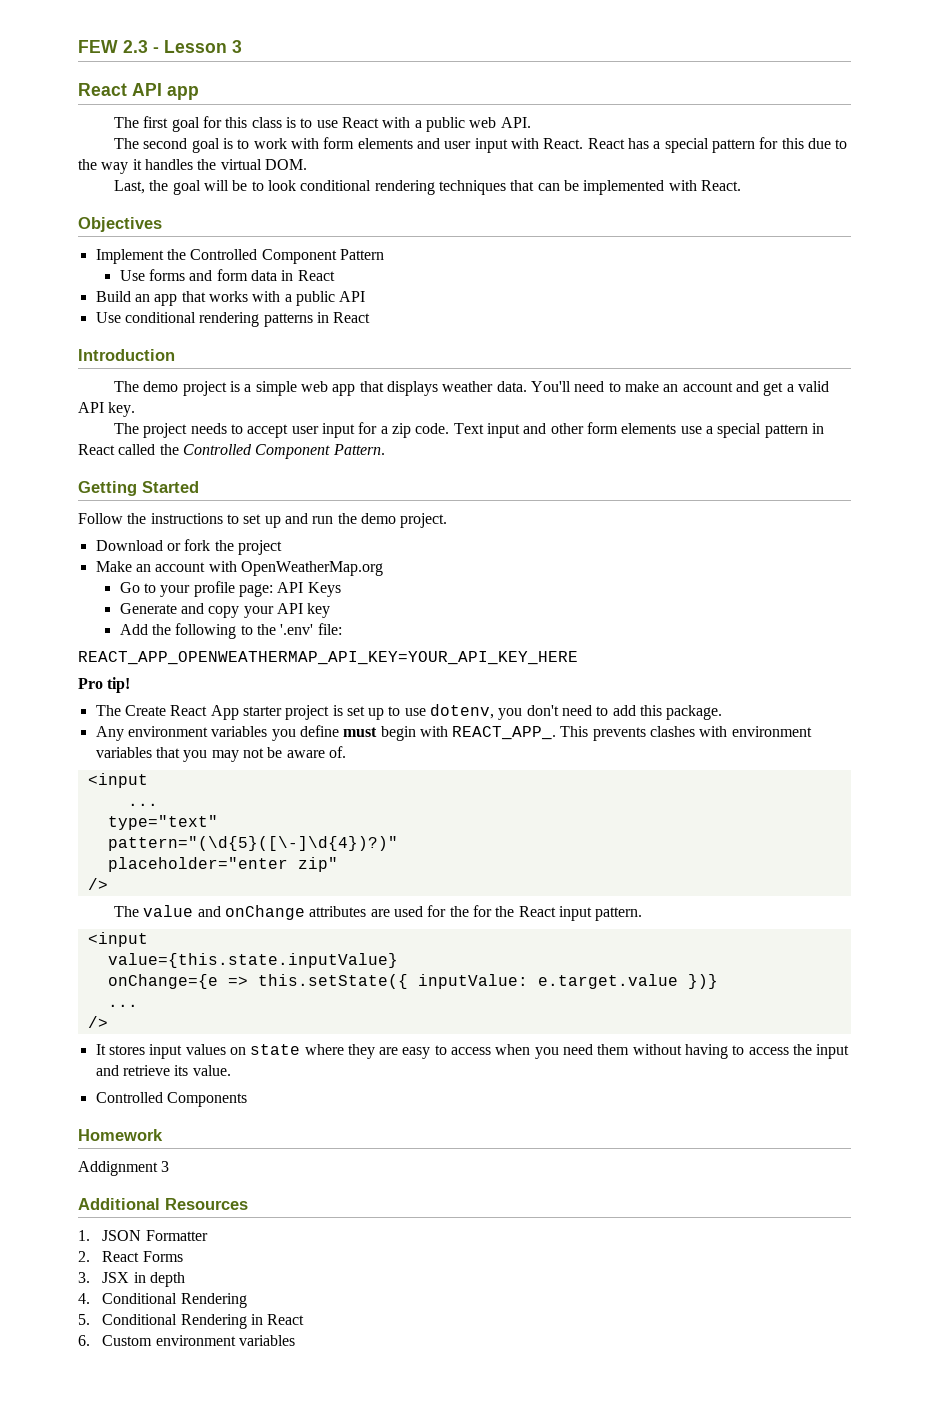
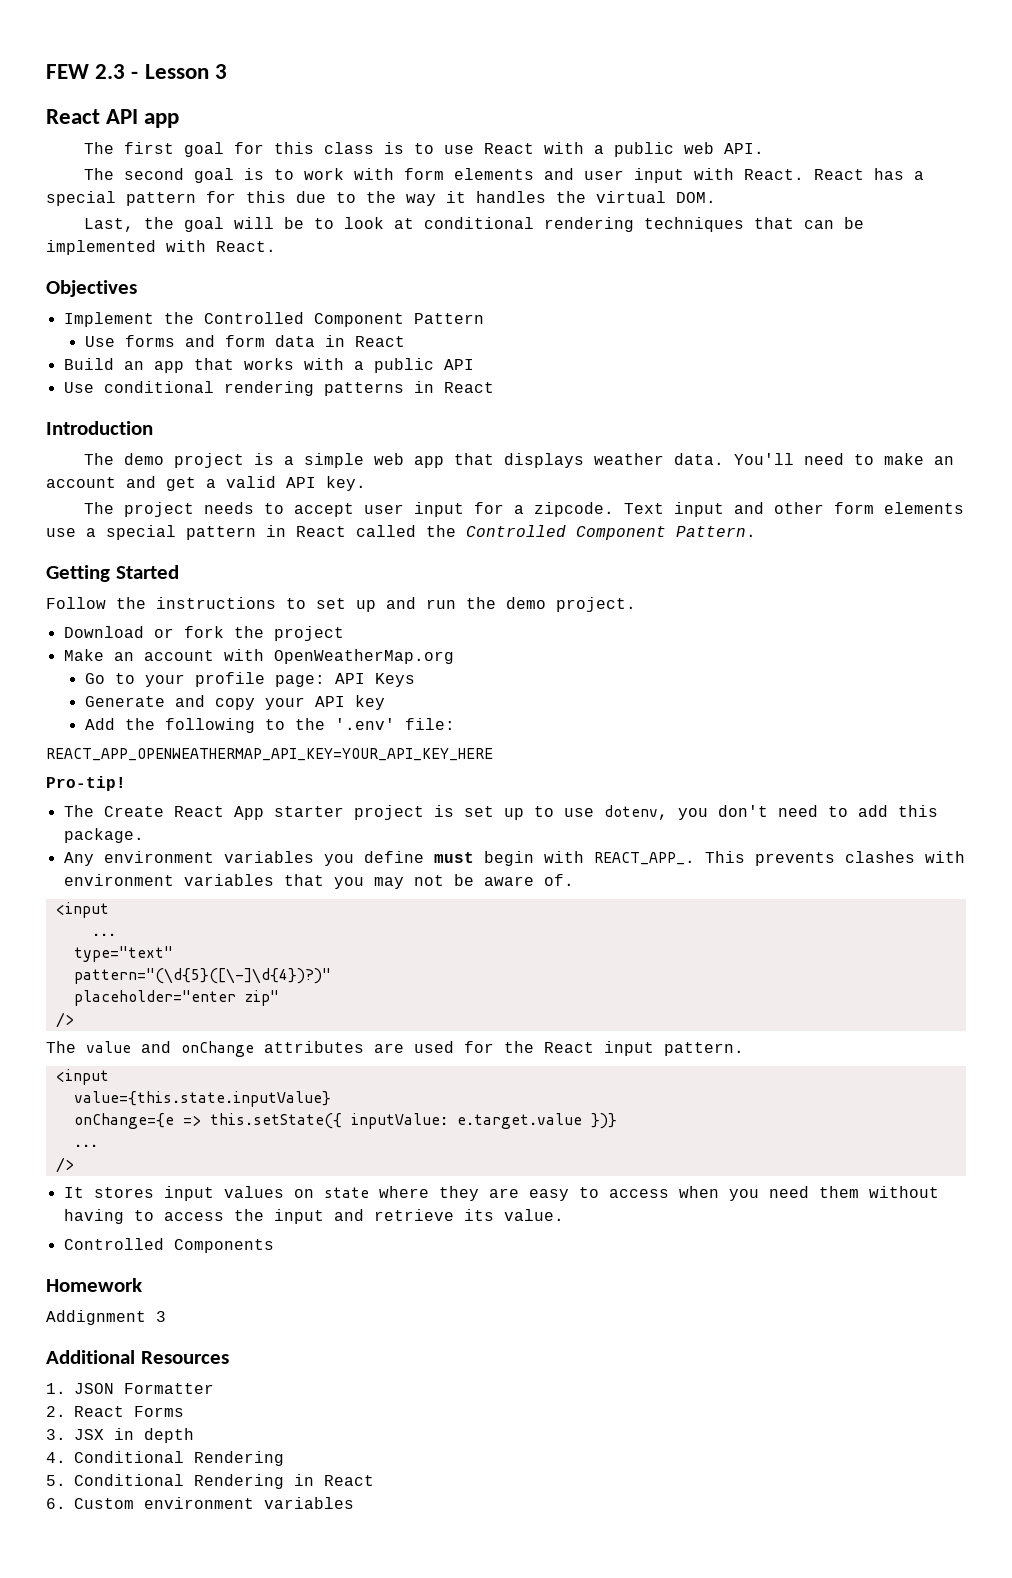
(297, 185) none -> [394,218,415,229] at
[391,423,450,438] zip code. -> [534,502,615,517] zipcode.
[78,677,131,693] Pro tip! -> [46,776,126,791] Pro-tip!
[472,905,515,917] for the -> (534, 1047) none

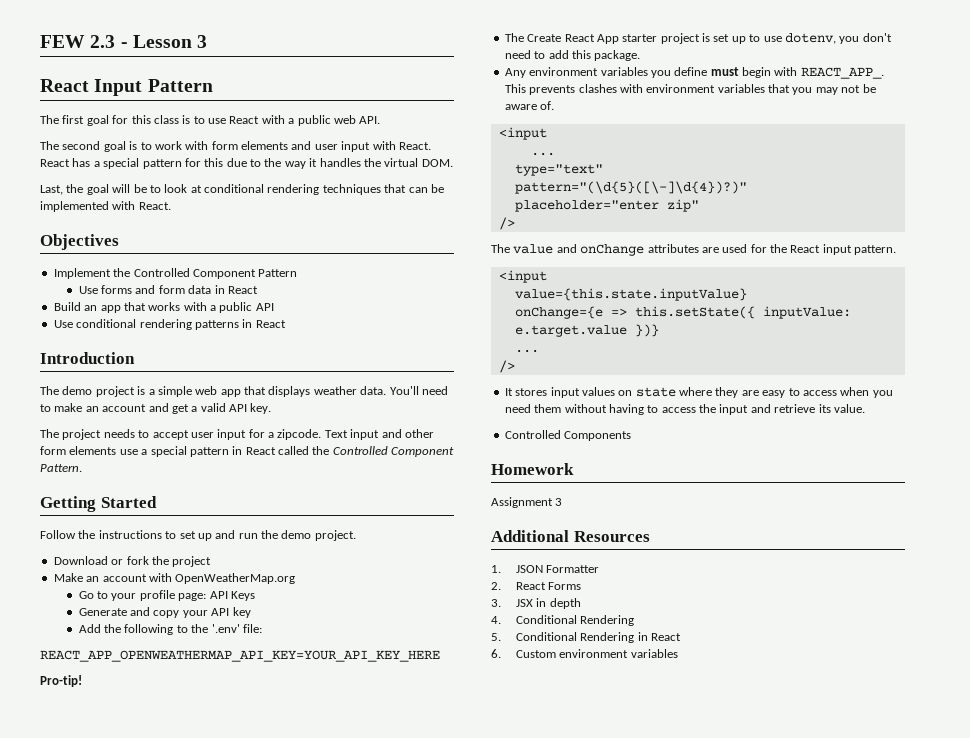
[106,109,180,128] API app -> [94,79,213,96] Input Pattern
[46,1310,146,1325] Addignment -> [491,497,553,508] Assignment

